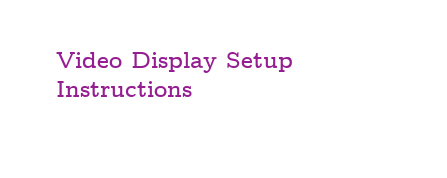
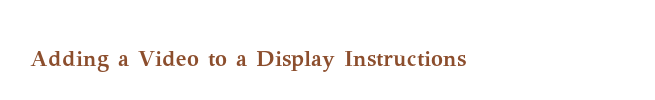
[56,52,293,73] Video Display Setup -> [30,51,335,72] Adding a Video to a Display

